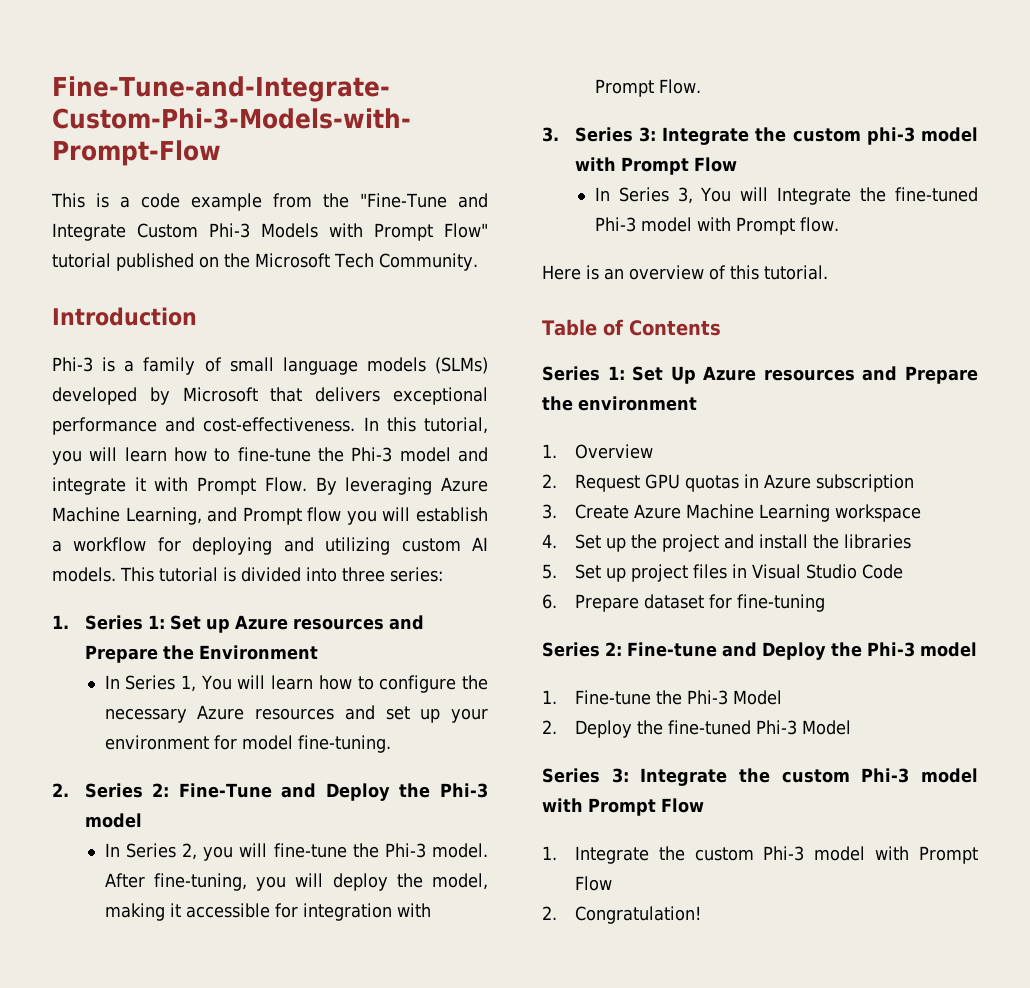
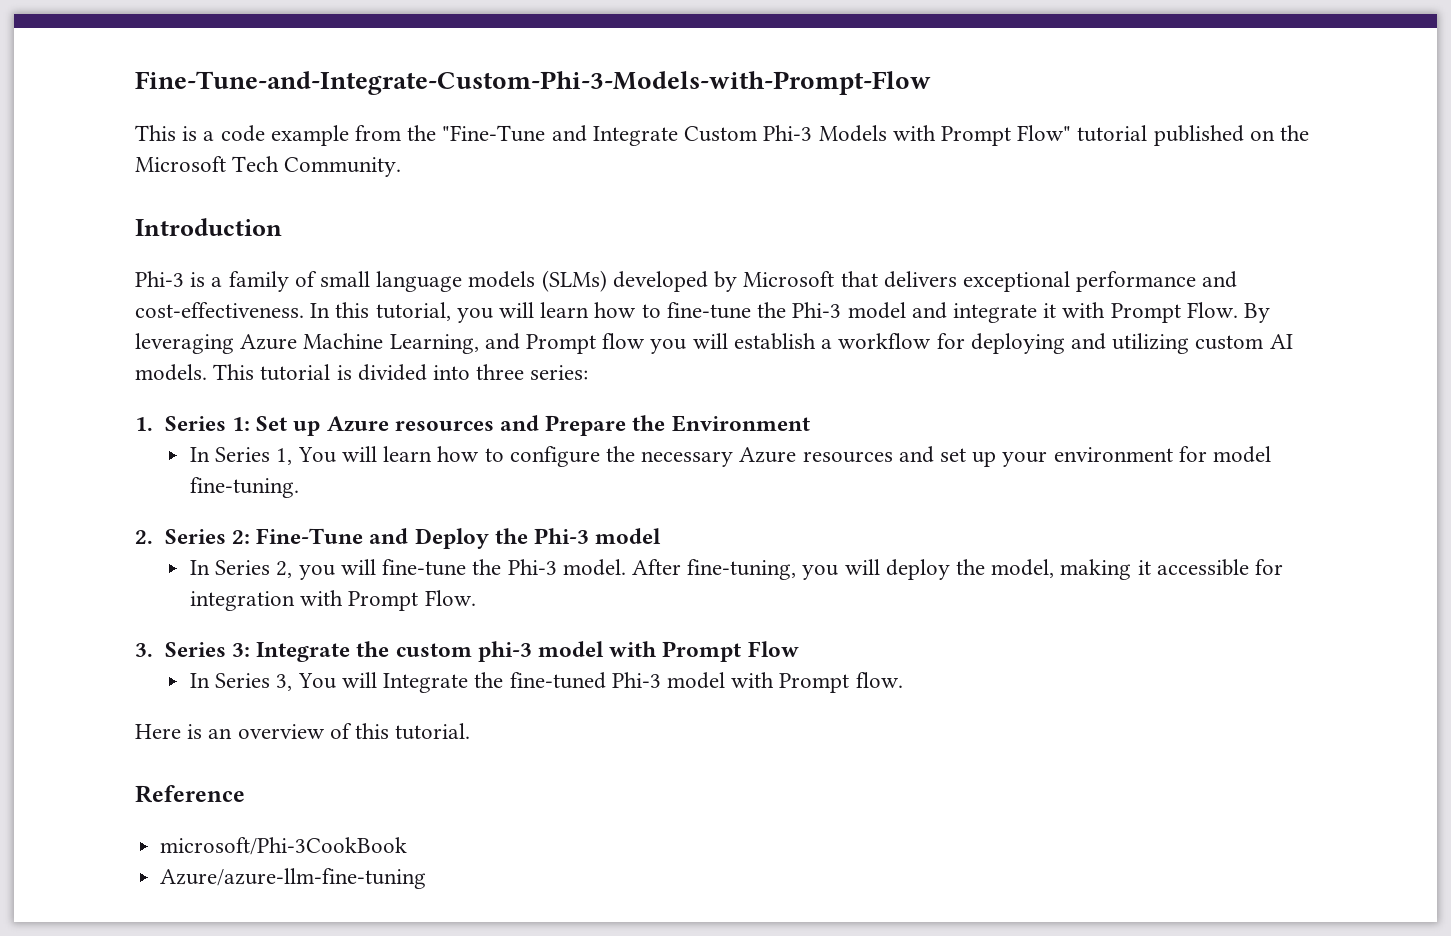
[542,319,721,336] [542,366,978,384] [542,396,697,411] [542,444,653,459] [542,474,914,492] [542,504,921,522] [542,534,911,552] [542,564,903,582] [542,594,825,612] [542,642,977,660] [542,690,782,705] [542,720,851,738] [542,768,978,786] [542,798,704,816] [542,846,978,864] [574,876,612,891] [542,906,701,924] Table of Contents // Series 1: Set Up Azure resources and Prepare the environment // 1. Overview // 2. Request GPU quotas in Azure subscription // 3. Create Azure Machine Learning workspace // 4. Set up the project and install the libraries // 5. Set up project files in Visual Studio Code // 6. Prepare dataset for fine-tuning // Series 2: Fine-tune and Deploy the Phi-3 model // 1. Fine-tune the Phi-3 Model // 2. Deploy the fine-tuned Phi-3 Model // Series 3: Integrate the custom Phi-3 model with Prompt Flow // 1. Integrate the custom Phi-3 model with Prompt Flow // 2. Congratulation! -> [135,785,245,803] [160,837,408,855] [160,868,427,889] Reference // microsoft/Phi-3CookBook // Azure/azure-llm-fine-tuning

